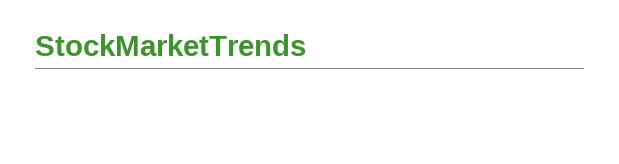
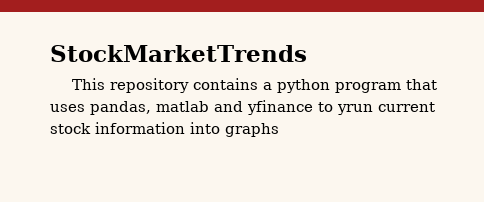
(306, 45) none -> [72,78,438,93] [50,100,435,115] [50,122,279,137] // This repository contains a python program that uses pandas, matlab and yfinance to yrun current stock information into graphs

